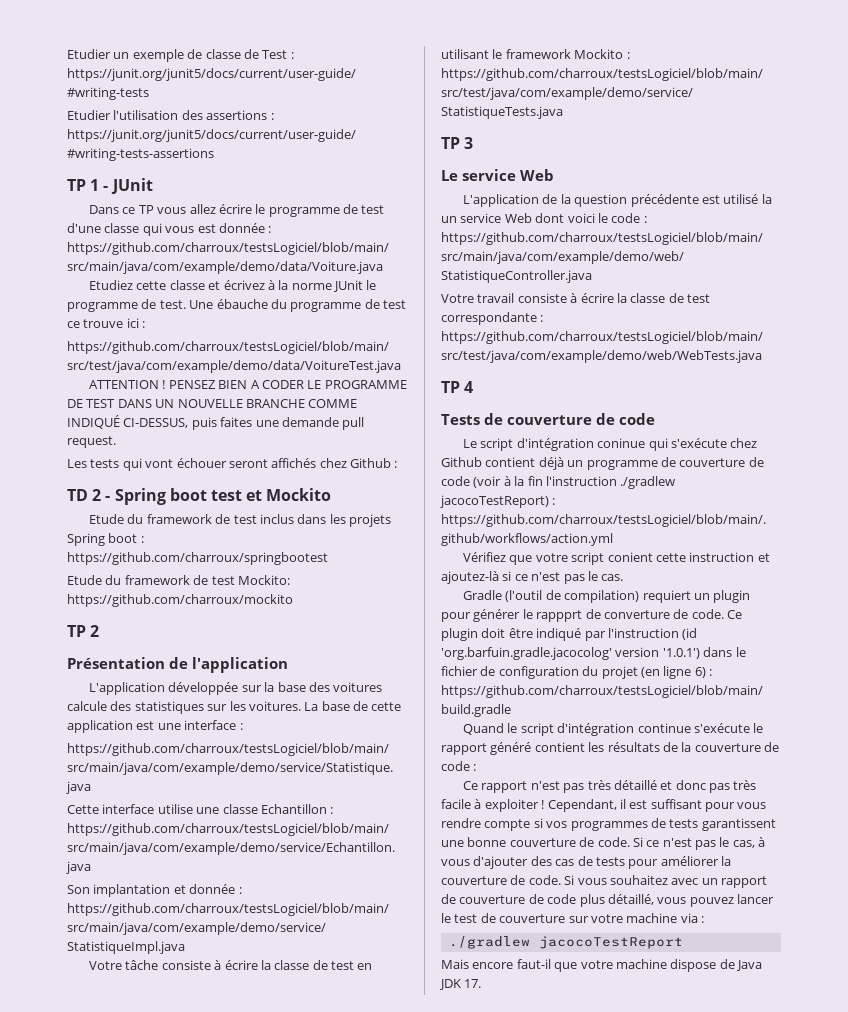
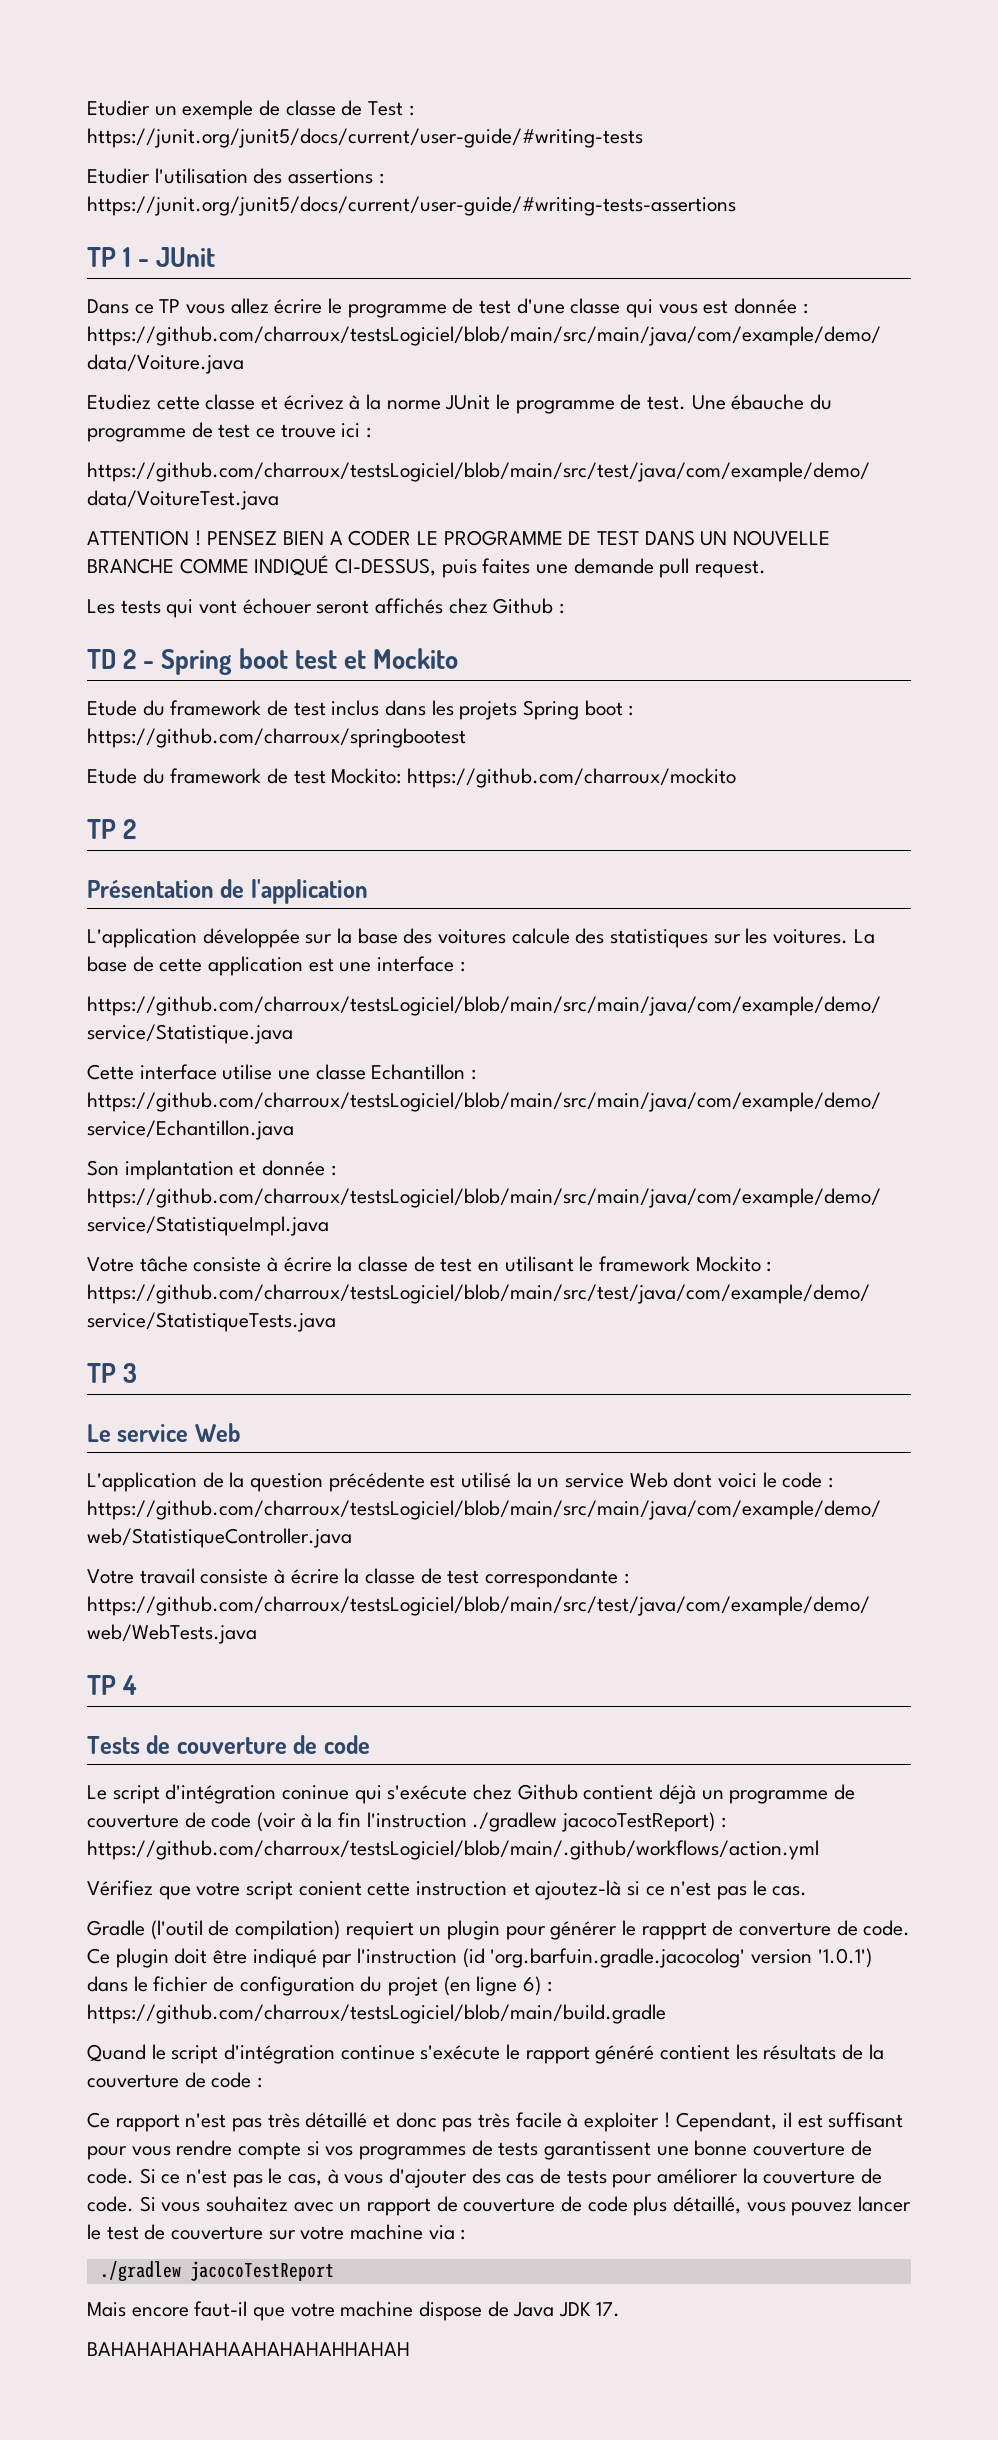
(482, 983) none -> [87,2342,410,2356] // BAHAHAHAHAHAAHAHAHAHHAHAH

